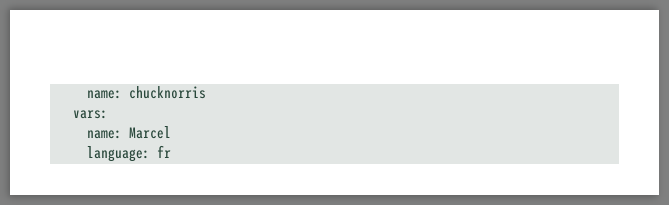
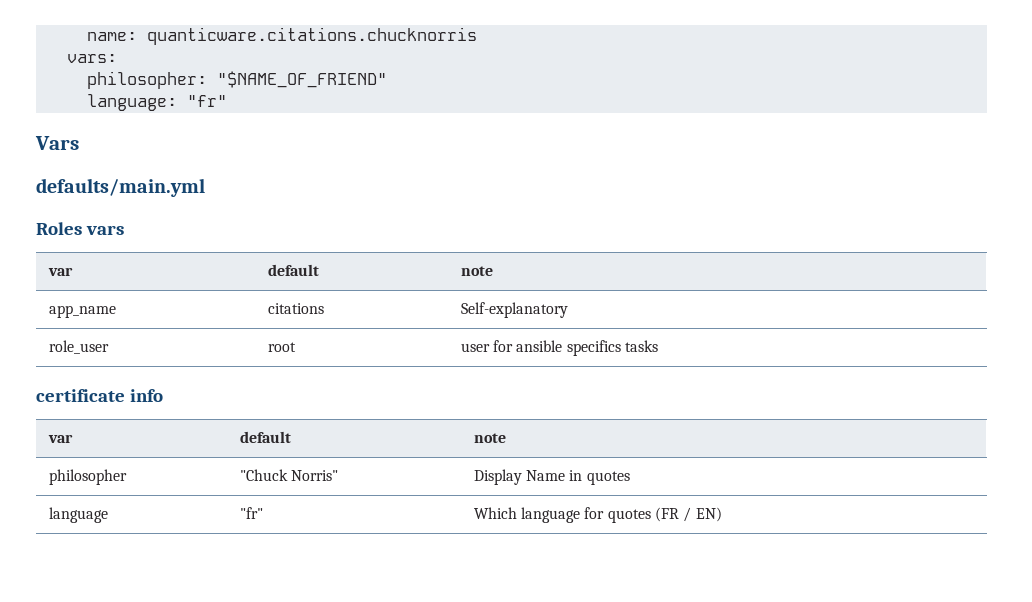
[87,86,206,99] name: chucknorris -> [86,27,477,45] name: quanticware.citations.chucknorris
[87,126,171,139] name: Marcel -> [86,71,387,89] philosopher: "$NAME_OF_FRIEND"
[157,145,171,158] fr -> [186,95,227,107] [35,136,79,150] [36,178,205,197] [36,222,124,235] [47,267,73,276] [267,264,319,276] [460,266,493,276] [48,305,116,318] [267,303,324,314] [460,302,568,318] [48,340,109,354] [267,342,296,352] [460,340,658,356] [36,389,163,402] [47,434,73,443] [239,431,291,443] [473,433,506,443] [48,469,127,485] [239,469,338,481] [473,469,630,485] [48,507,108,523] [239,507,263,519] [473,507,722,523] "fr" // Vars // defaults/main.yml // Roles vars // var | default | note // app_name | citations | Self-explanatory // role_user | root | user for ansible specifics tasks // certificate info // var | default | note // philosopher | "Chuck Norris" | Display Name in quotes // language | "fr" | Which language for quotes (FR / EN)

